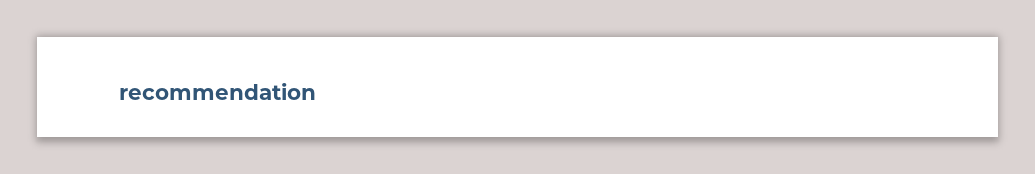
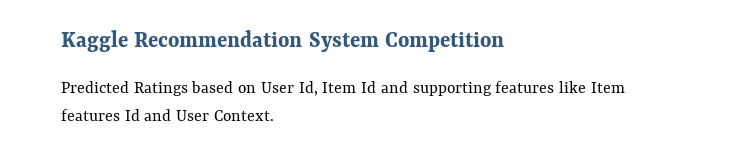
[119,83,316,100] recommendation -> [61,30,505,52] [61,81,625,96] [61,109,274,121] Kaggle Recommendation System Competition // Predicted Ratings based on User Id, Item Id and supporting features like Item features Id and User Context.

